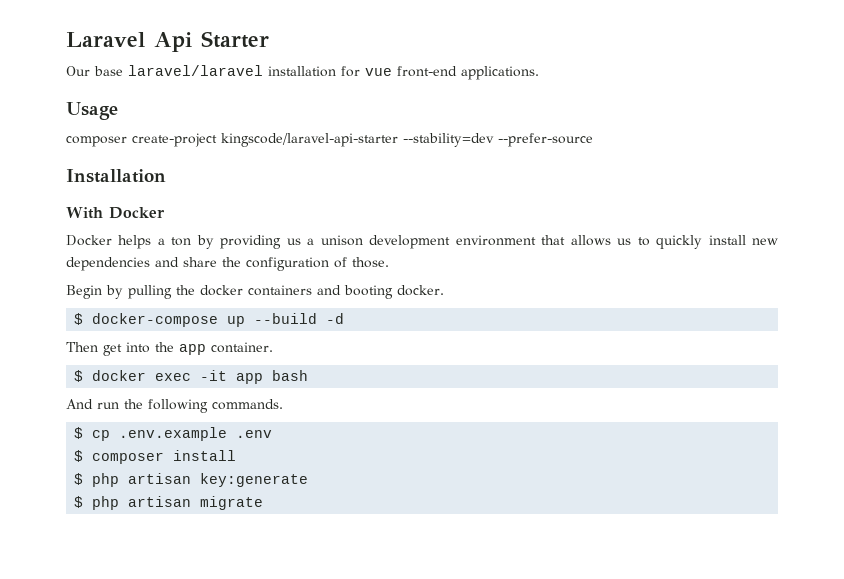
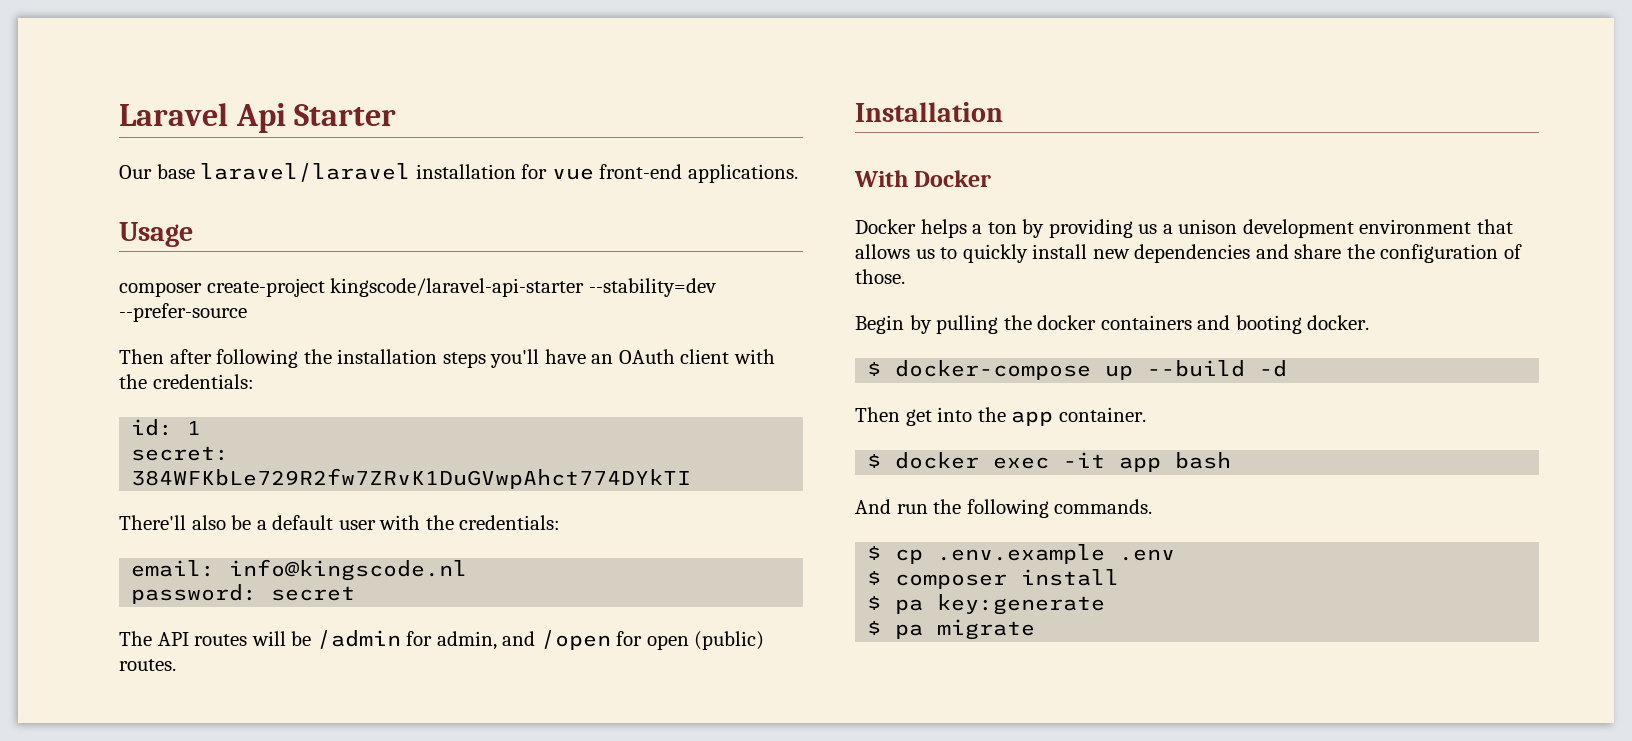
(593, 140) none -> [119,349,775,368] [119,374,254,389] [131,419,202,436] [131,446,230,461] [131,468,692,489] [119,515,561,530] [131,559,468,581] [131,584,356,604] [119,630,765,650] [119,659,176,671] // Then after following the installation steps you'll have an OAuth client with the credentials: // id: 1 // secret: 384WFKbLe729R2fw7ZRvK1DuGVwpAhct774DYkTI // There'll also be a default user with the credentials: // email: info@kingscode.nl // password: secret // The API routes will be /admin for admin, and /open for open (public) routes.
[92,473,192,487] php artisan -> [895,599,924,614] pa
[92,496,192,510] php artisan -> [895,624,924,639] pa

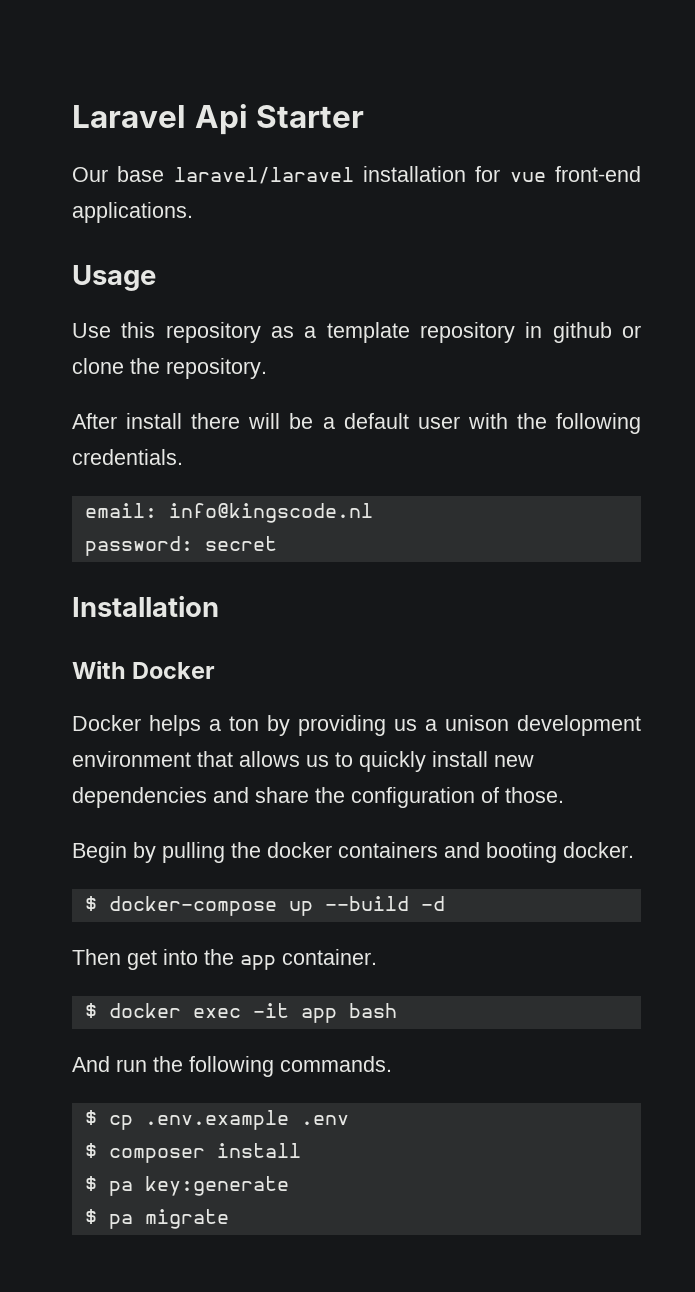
[119,278,716,297] [119,303,247,322] [119,349,775,368] [119,374,254,389] [131,419,202,436] [131,446,230,461] [131,468,692,489] [119,515,226,530] composer create-project kingscode/laravel-api-starter --stability=dev --prefer-source // Then after following the installation steps you'll have an OAuth client with the credentials: // id: 1 // secret: 384WFKbLe729R2fw7ZRvK1DuGVwpAhct774DYkTI // There'll also -> [72,322,641,343] [72,358,267,379] [72,413,281,429] Use this repository as a template repository in github or clone the repository. // After install there will
[459,515,561,530] credentials: -> [556,413,642,434] [72,449,183,465] following credentials.
[119,630,765,650] [119,659,176,671] // The API routes will be /admin for admin, and /open for open (public) routes. -> (277, 543) none

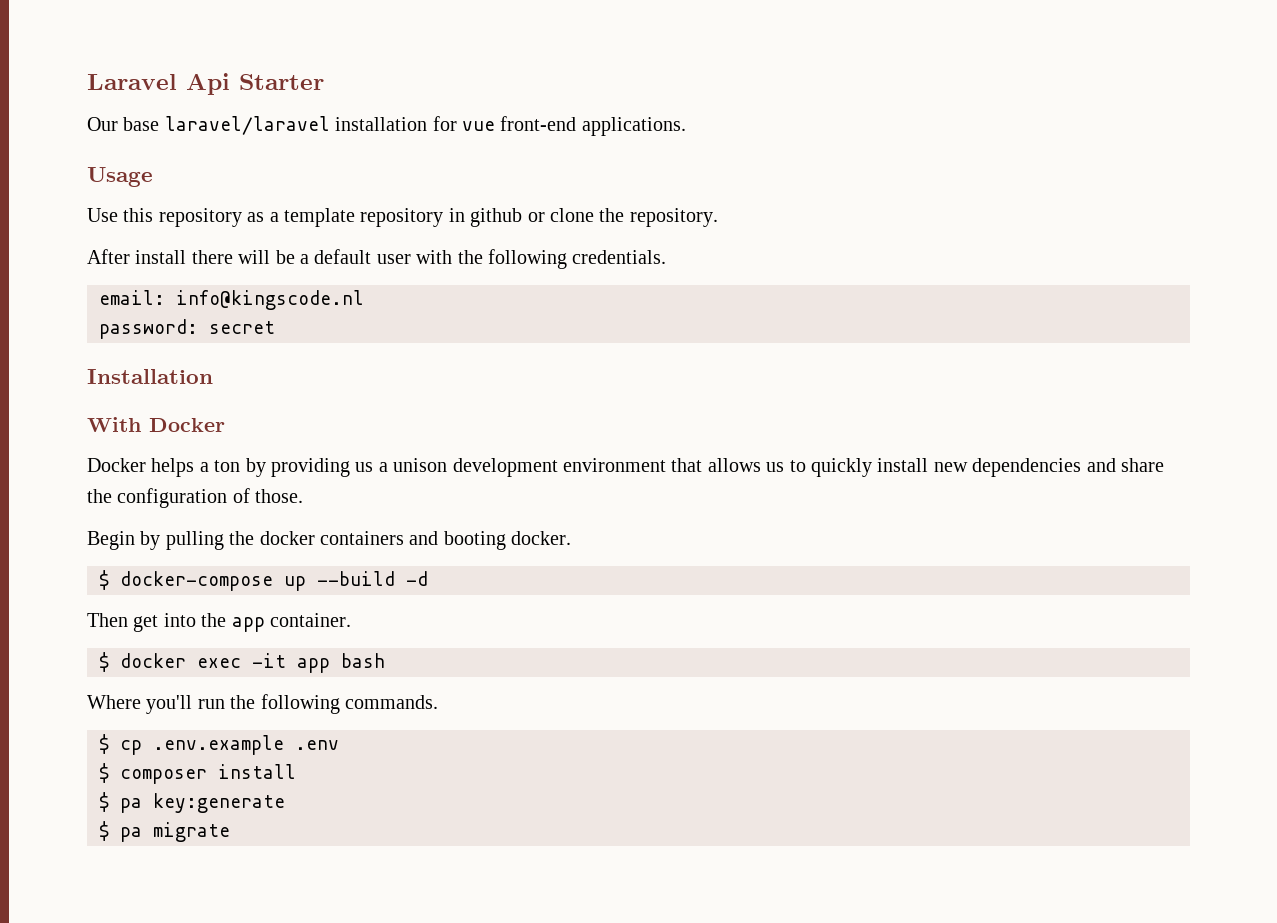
[72,1056,110,1072] And -> [87,695,193,714] Where you'll

